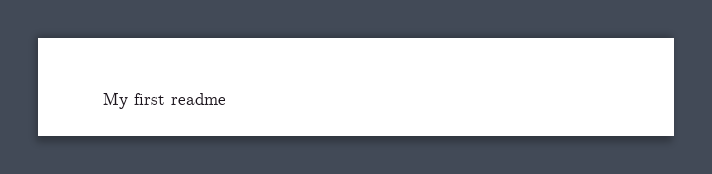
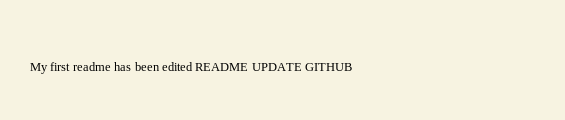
(226, 99) none -> [114,62,352,71] has been edited README UPDATE GITHUB

